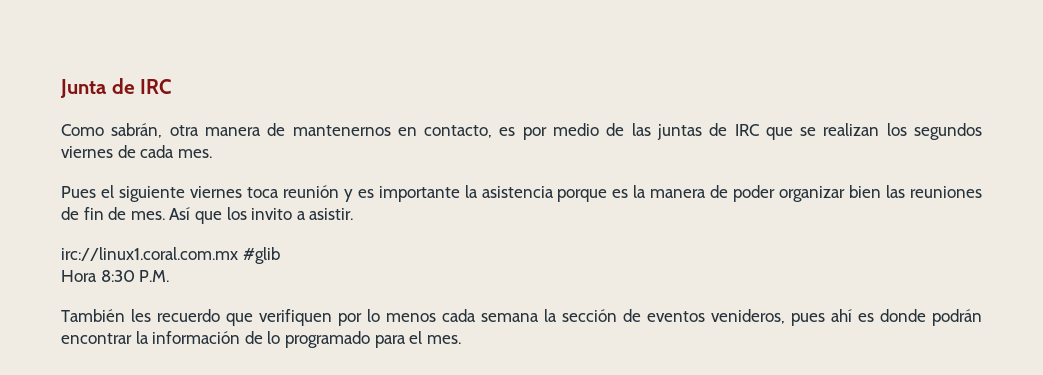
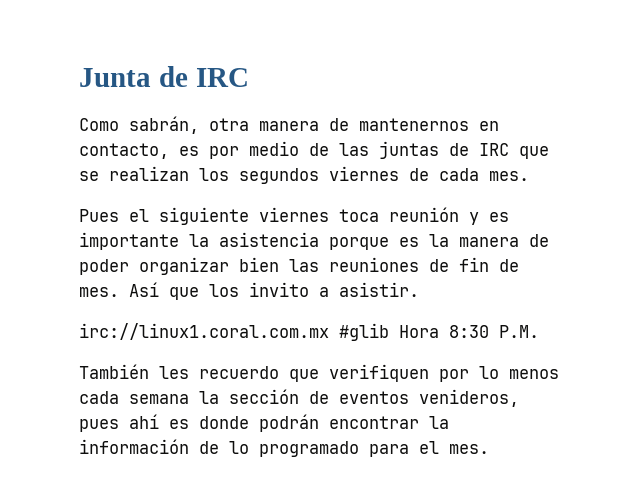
(280, 255) // -> (389, 332) none

